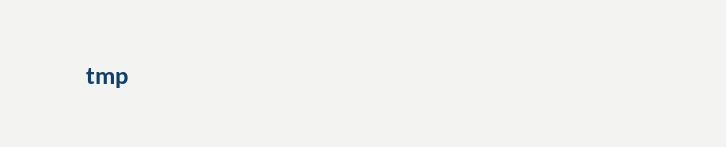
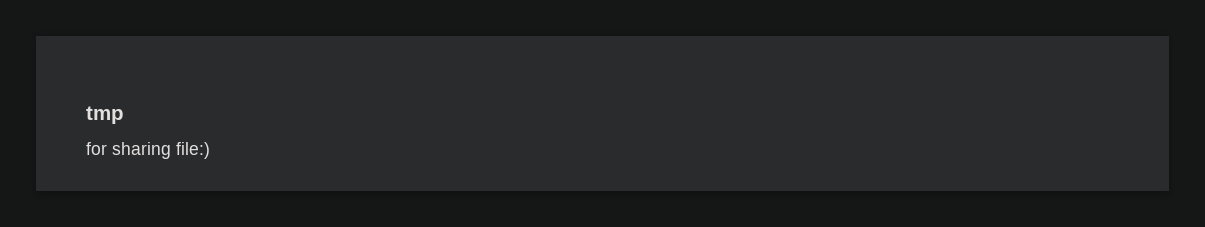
(128, 78) none -> [86,142,210,159] // for sharing file:)

